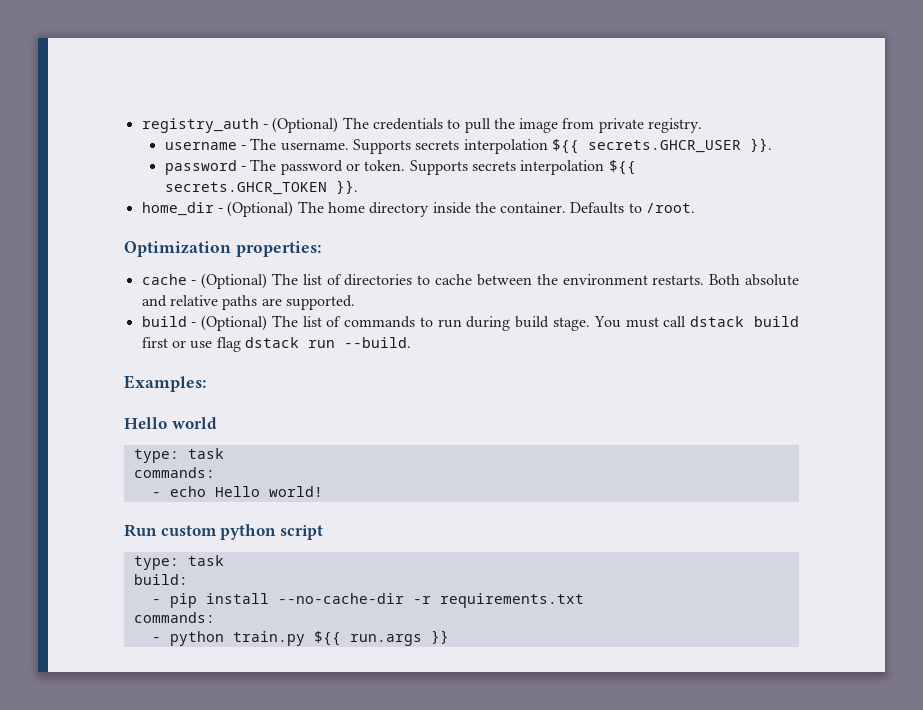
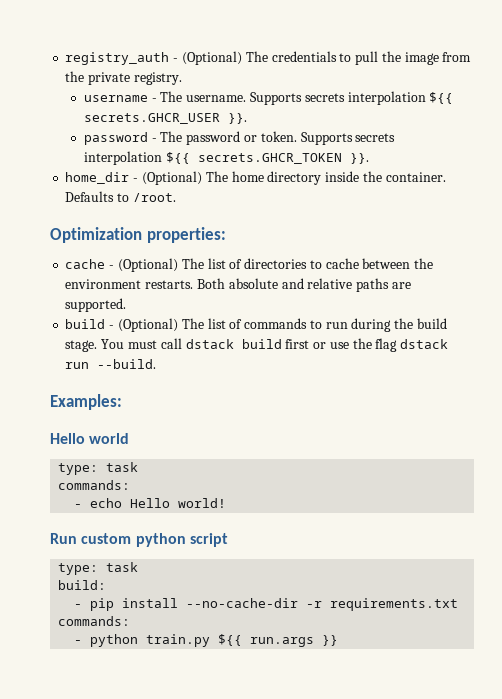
(595, 123) none -> [65,71,85,82] the
(511, 323) none -> [394,318,414,329] the
(213, 345) none -> [352,338,372,349] the

